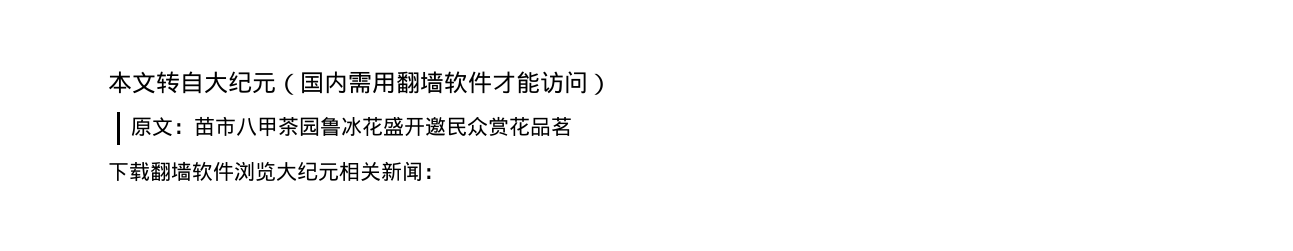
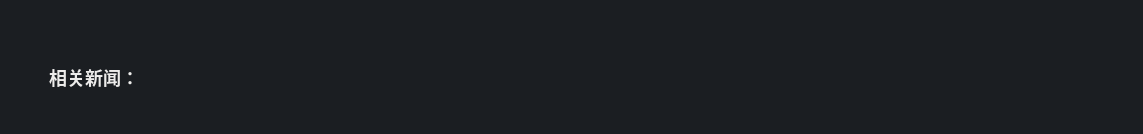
[108,71,612,95] [131,116,573,137] [108,161,339,182] 本文转自大纪元（国内需用翻墙软件才能访问） // 原文：苗市八甲茶园鲁冰花盛开邀民众赏花品茗 // 下载翻墙软件浏览大纪元 -> (49, 78) none

